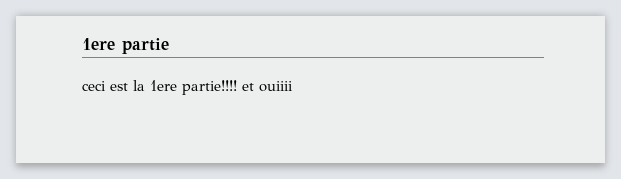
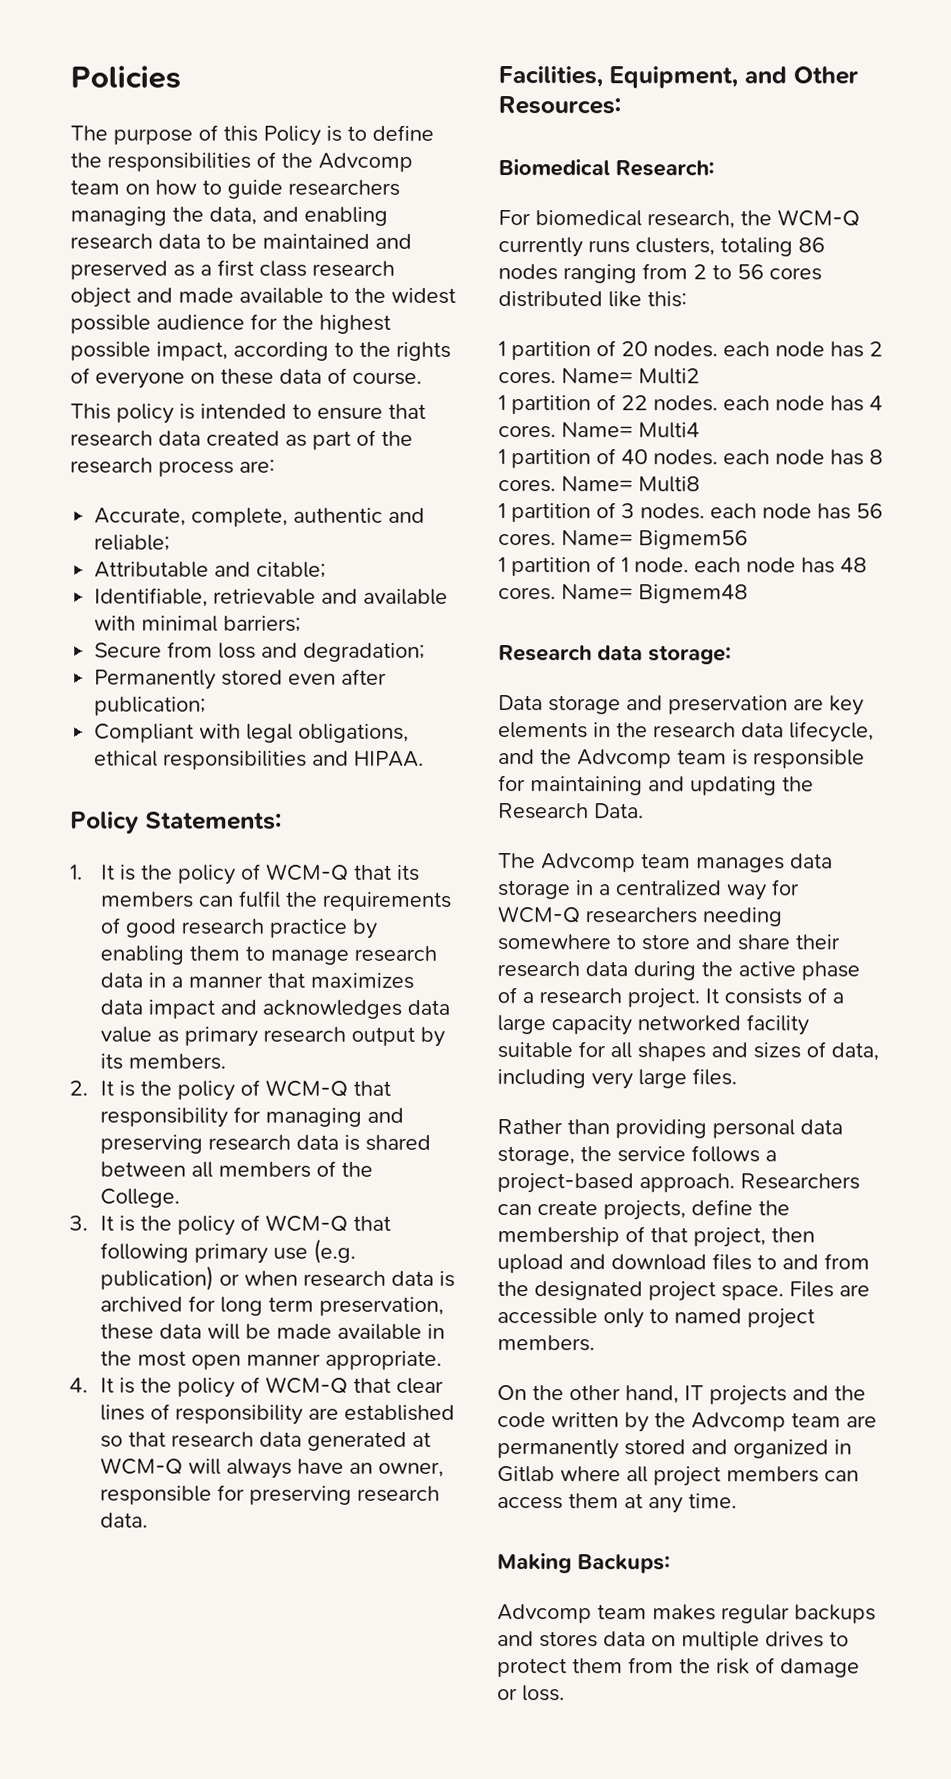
[82,38,169,54] [82,80,293,95] 1ere partie // ceci est la 1ere partie!!!! et ouiiii -> [70,65,181,89] [70,124,434,146] [70,151,413,172] [70,179,400,199] [70,206,388,226] [70,233,412,250] [70,259,395,280] [70,287,456,308] [70,313,391,334] [70,341,451,361] [70,367,422,389] [70,403,426,424] [70,429,413,450] [70,457,275,477] [94,507,426,527] [94,534,171,551] [94,561,327,578] [94,587,449,607] [94,615,302,632] [94,641,426,662] [94,668,388,690] [94,696,207,716] [94,723,410,743] [94,750,425,770] [70,811,282,834] [70,863,421,885] [100,890,452,911] [100,917,378,939] [100,945,438,965] [100,972,415,989] [100,999,451,1019] [100,1026,446,1047] [100,1053,227,1070] [69,1079,392,1101] [100,1106,405,1128] [100,1134,432,1154] [100,1160,374,1178] [100,1188,181,1208] [69,1214,392,1236] [100,1238,357,1264] [100,1265,456,1291] [100,1295,445,1316] [100,1323,446,1340] [100,1350,443,1370] [69,1376,445,1398] [100,1403,456,1425] [100,1431,432,1451] [100,1457,445,1479] [100,1484,441,1505] [100,1512,149,1528] [498,66,859,89] [498,96,621,115] [498,159,715,177] [498,209,860,229] [498,237,825,258] [498,263,822,284] [498,291,687,308] [498,340,883,361] [498,368,700,385] [498,394,883,415] [498,422,700,439] [498,448,883,469] [498,476,700,493] [498,502,883,523] [498,530,748,550] [498,556,867,577] [498,584,748,604] [498,645,732,665] [498,695,864,716] [498,721,874,743] [498,749,865,769] [498,775,814,796] [498,803,644,820] [498,853,833,873] [497,879,800,901] [497,906,782,927] [497,934,840,951] [497,961,860,981] [497,987,844,1009] [497,1014,809,1036] [497,1041,879,1062] [497,1068,737,1090] [497,1119,843,1139] [497,1145,777,1166] [497,1173,860,1194] [497,1199,790,1221] [497,1226,815,1248] [497,1253,870,1274] [497,1281,870,1302] [497,1308,815,1329] [497,1335,595,1352] [497,1385,866,1406] [497,1412,877,1433] [497,1439,852,1460] [497,1466,859,1487] [497,1493,737,1514] [497,1553,671,1574] [497,1604,876,1624] [497,1631,849,1651] [497,1657,860,1678] [497,1685,565,1702] Policies // The purpose of this Policy is to define the responsibilities of the Advcomp team on how to guide researchers managing the data, and enabling research data to be maintained and preserved as a first class research object and made available to the widest possible audience for the highest possible impact, according to the rights of everyone on these data of course. // This policy is intended to ensure that research data created as part of the research process are: // Accurate, complete, authentic and reliable; // Attributable and citable; // Identifiable, retrievable and available with minimal barriers; // Secure from loss and degradation; // Permanently stored even after publication; // Compliant with legal obligations, ethical responsibilities and HIPAA. // Policy Statements: // 1. It is the policy of WCM-Q that its members can fulfil the requirements of good research practice by enabling them to manage research data in a manner that maximizes data impact and acknowledges data value as primary research output by its members. // 2. It is the policy of WCM-Q that responsibility for managing and preserving research data is shared between all members of the College. // 3. It is the policy of WCM-Q that following primary use (e.g. publication) or when research data is archived for long term preservation, these data will be made available in the most open manner appropriate. // 4. It is the policy of WCM-Q that clear lines of responsibility are established so that research data generated at WCM-Q will always have an owner, responsible for preserving research data. // Facilities, Equipment, and Other Resources: // Biomedical Research: // For biomedical research, the WCM-Q currently runs clusters, totaling 86 nodes ranging from 2 to 56 cores distributed like this: // 1 partition of 20 nodes. each node has 2 cores. Name= Multi2 // 1 partition of 22 nodes. each node has 4 cores. Name= Multi4 // 1 partition of 40 nodes. each node has 8 cores. Name= Multi8 // 1 partition of 3 nodes. each node has 56 cores. Name= Bigmem56 // 1 partition of 1 node. each node has 48 cores. Name= Bigmem48 // Research data storage: // Data storage and preservation are key elements in the research data lifecycle, and the Advcomp team is responsible for maintaining and updating the Research Data. // The Advcomp team manages data storage in a centralized way for WCM-Q researchers needing somewhere to store and share their research data during the active phase of a research project. It consists of a large capacity networked facility suitable for all shapes and sizes of data, including very large files. // Rather than providing personal data storage, the service follows a project-based approach. Researchers can create projects, define the membership of that project, then upload and download files to and from the designated project space. Files are accessible only to named project members. // On the other hand, IT projects and the code written by the Advcomp team are permanently stored and organized in Gitlab where all project members can access them at any time. // Making Backups: // Advcomp team makes regular backups and stores data on multiple drives to protect them from the risk of damage or loss.

